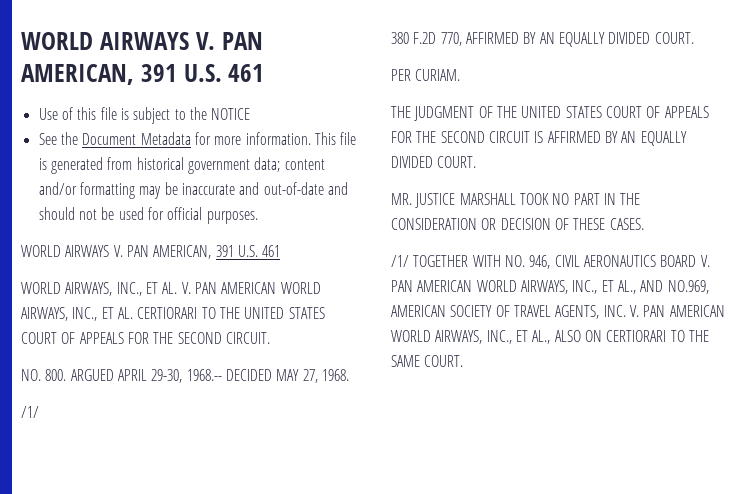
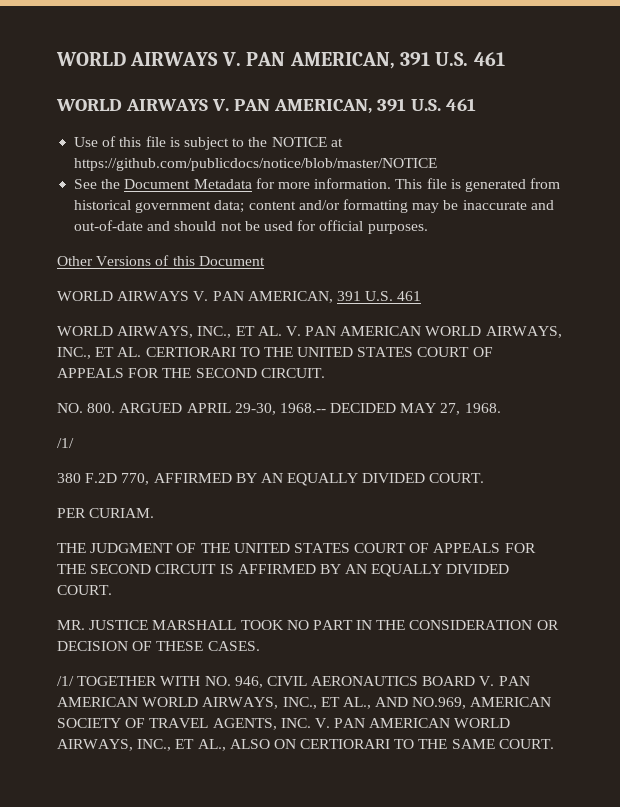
[21,32,264,50] [21,64,265,85] WORLD AIRWAYS V. PAN AMERICAN, 391 U.S. 461 -> [56,52,505,69] [56,98,476,114] WORLD AIRWAYS V. PAN AMERICAN, 391 U.S. 461 // WORLD AIRWAYS V. PAN AMERICAN, 391 U.S. 461
(251, 114) none -> [330,138,343,147] [74,158,438,171] at https://github.com/publicdocs/notice/blob/master/NOTICE
(258, 217) none -> [57,255,265,266] // Other Versions of this Document

